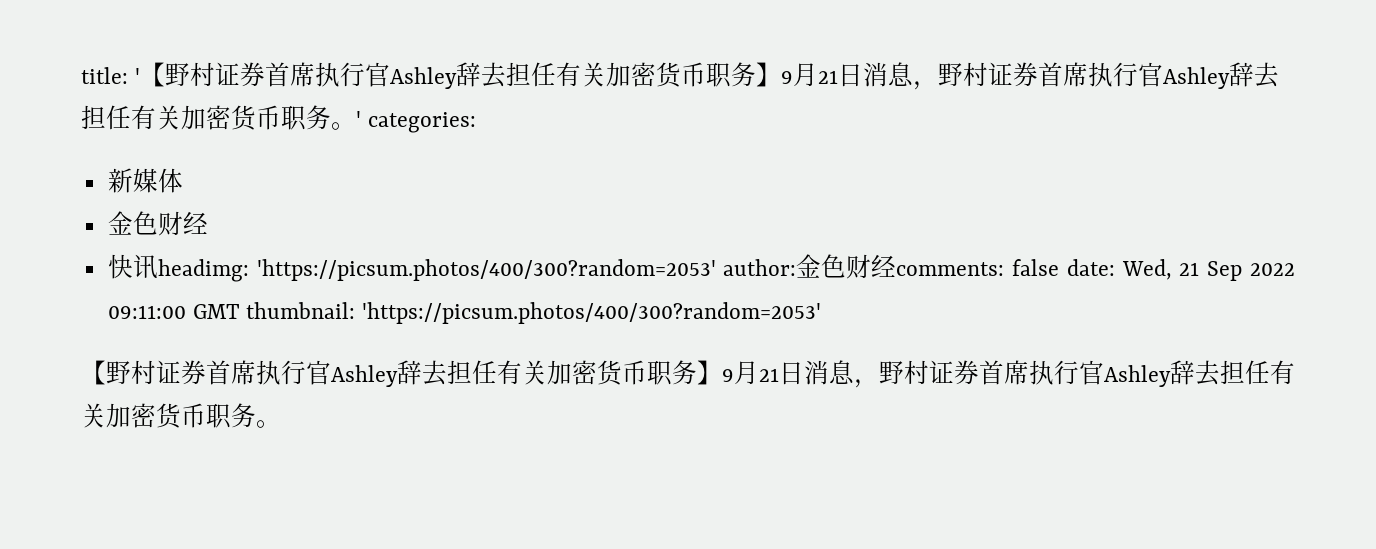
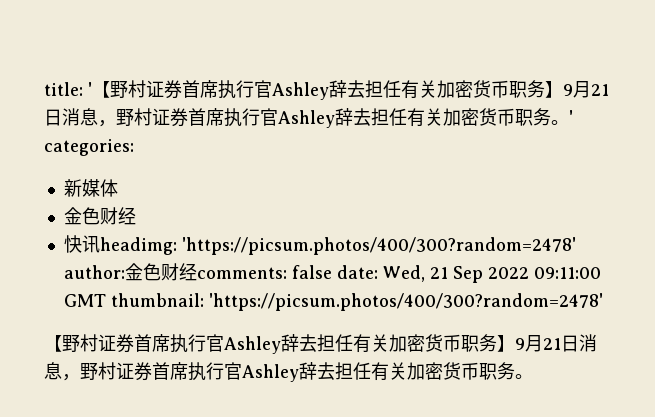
[256,259,716,281] 'https://picsum.photos/400/300?random=2053' -> [181,237,576,255] 'https://picsum.photos/400/300?random=2478'
[361,302,821,324] 'https://picsum.photos/400/300?random=2053' -> [208,293,603,311] 'https://picsum.photos/400/300?random=2478'

